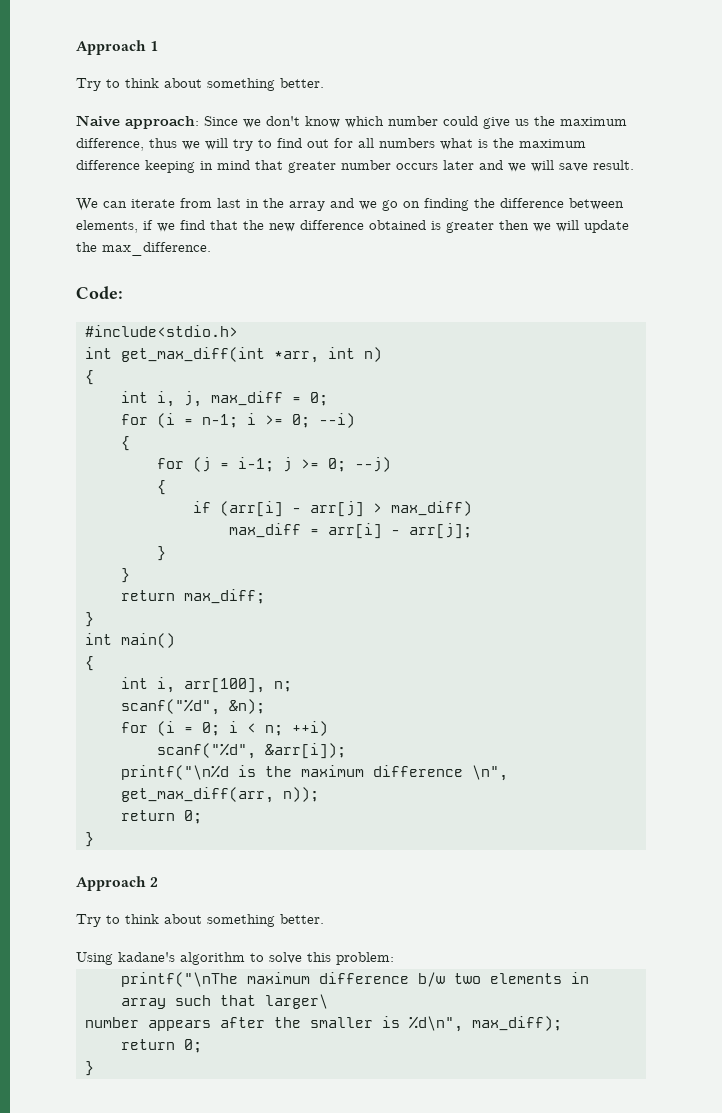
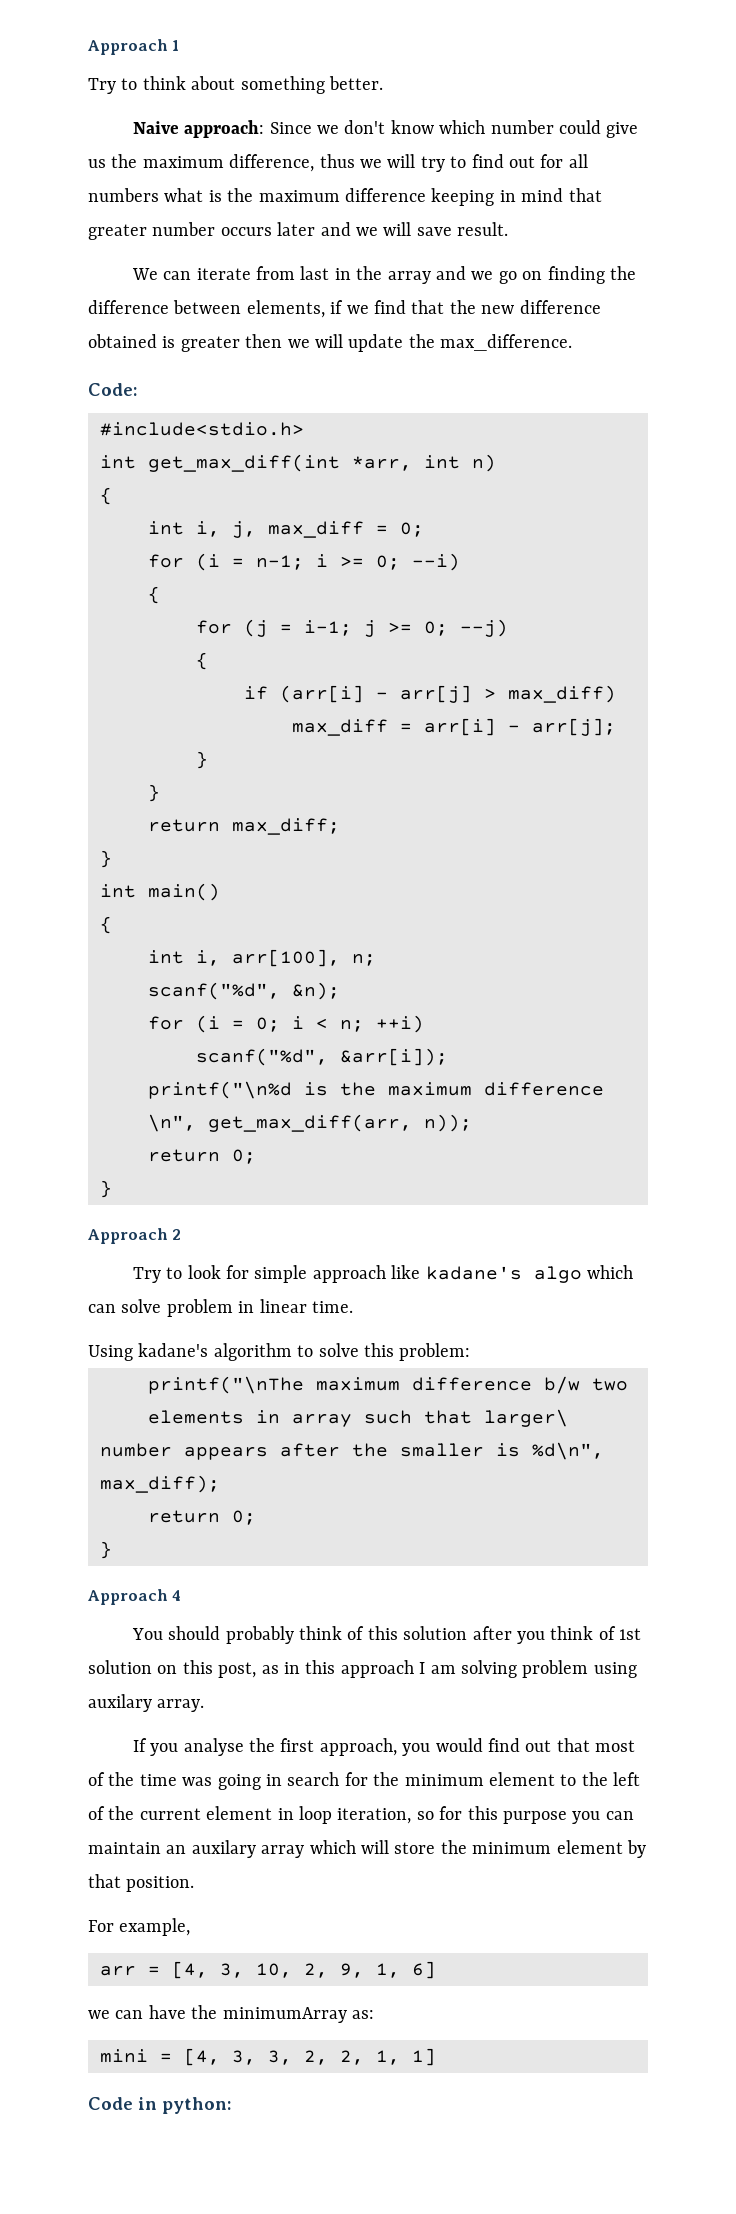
[125,914,324,927] think about something better. -> [187,1265,634,1283] [88,1299,353,1317] look for simple approach like kadane's algo which can solve problem in linear time.
(94, 1068) none -> [88,1589,182,1605] [131,1626,642,1644] [88,1660,637,1678] [88,1694,205,1712] [132,1738,636,1756] [88,1772,641,1790] [88,1806,634,1824] [88,1840,646,1858] [88,1874,195,1892] [88,1918,191,1936] [100,1961,436,1979] [88,2005,374,2023] [100,2048,436,2066] [88,2097,232,2114] // Approach 4 // You should probably think of this solution after you think of 1st solution on this post, as in this approach I am solving problem using auxilary array. // If you analyse the first approach, you would find out that most of the time was going in search for the minimum element to the left of the current element in loop iteration, so for this purpose you can maintain an auxilary array which will store the minimum element by that position. // For example, // arr = [4, 3, 10, 2, 9, 1, 6] // we can have the minimumArray as: // mini = [4, 3, 3, 2, 2, 1, 1] // Code in python:

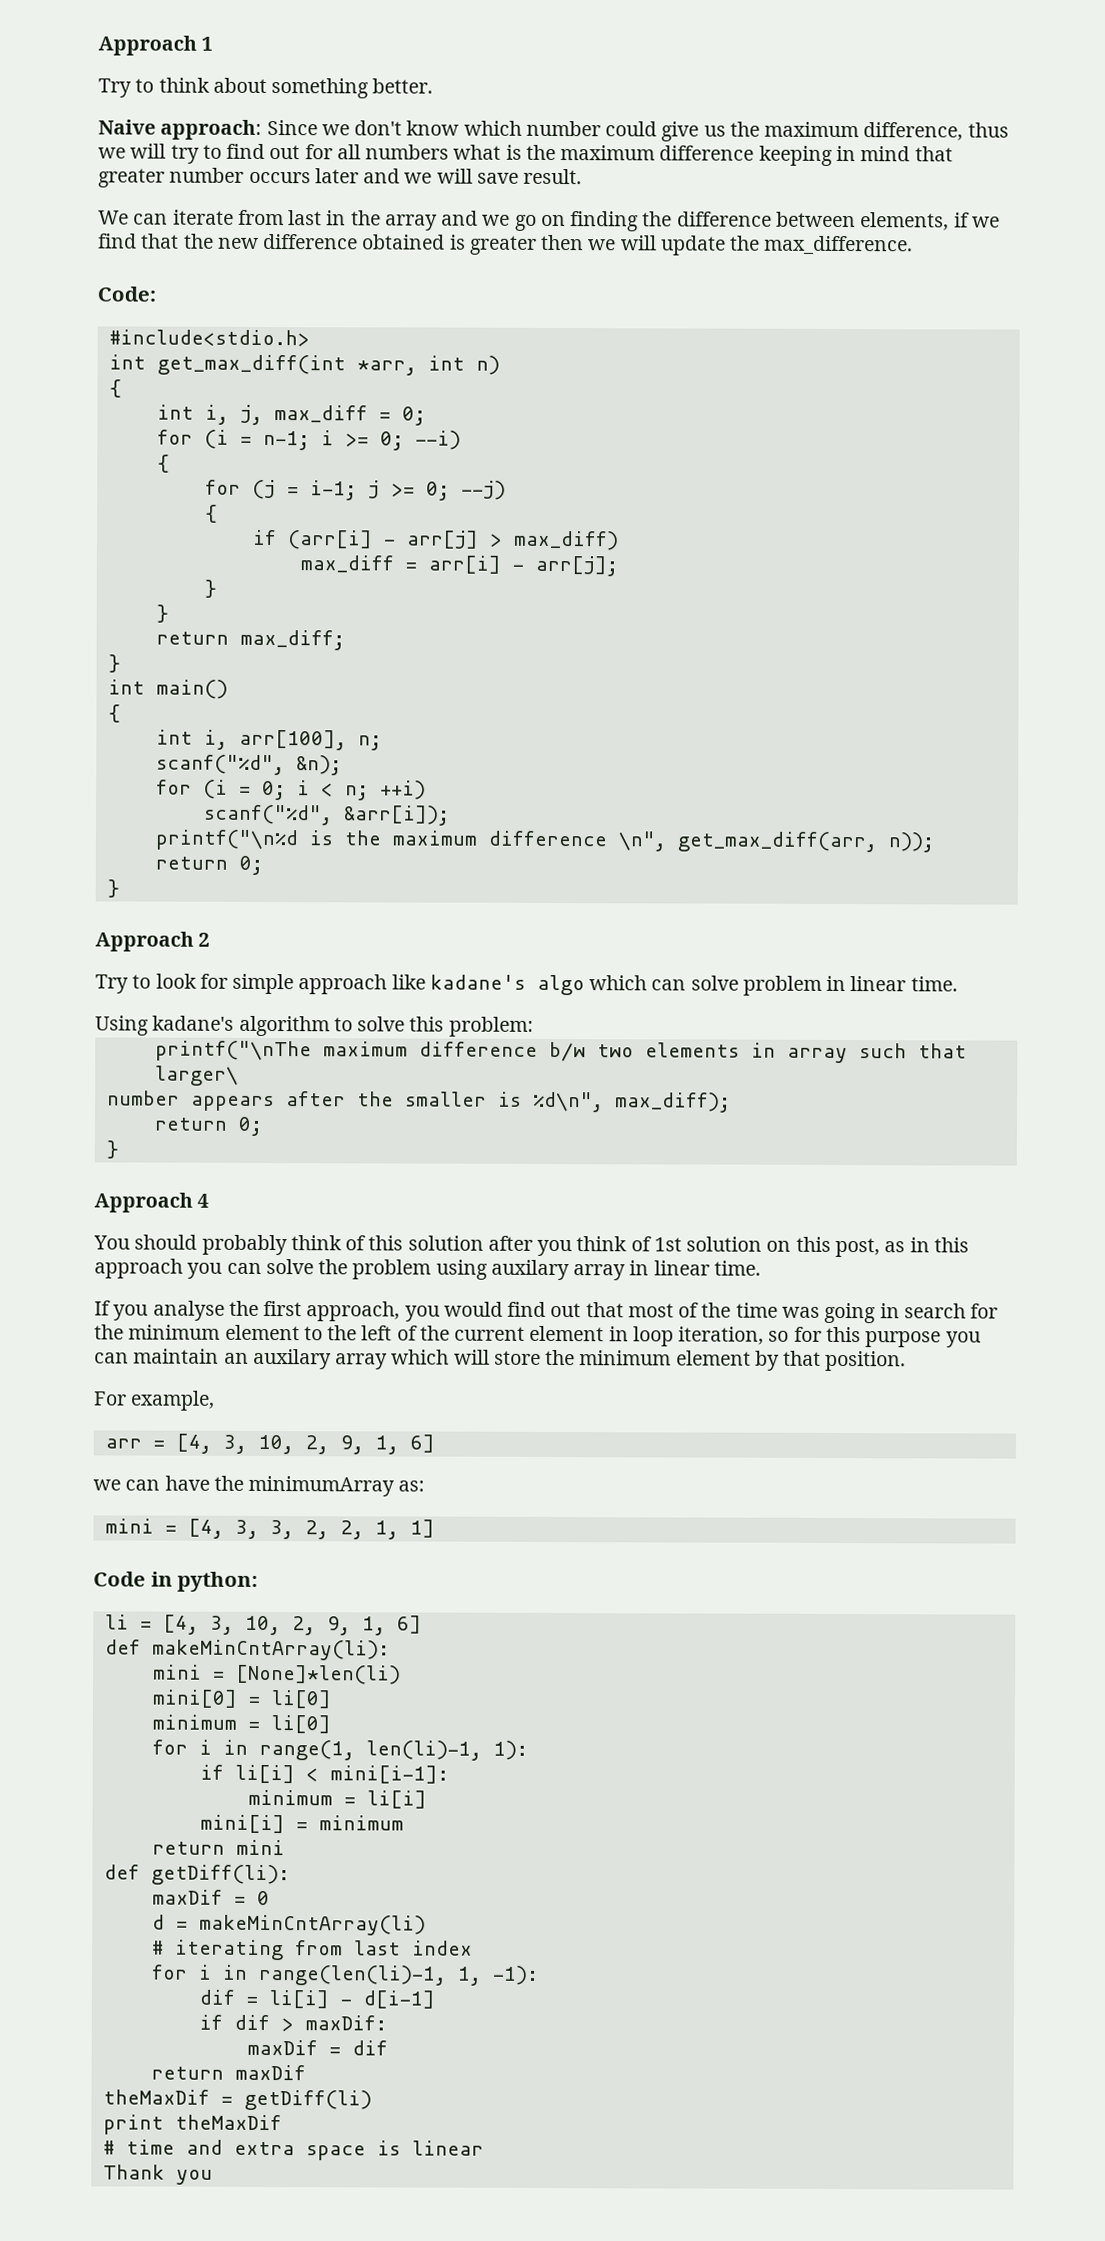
[419,1660,637,1678] [88,1694,205,1712] I am solving problem using auxilary array. -> [187,1258,761,1281] you can solve the problem using auxilary array in linear time.
(232, 2105) none -> [104,1614,422,1636] [104,1639,390,1661] [152,1664,401,1685] [151,1689,332,1709] [151,1714,331,1734] [151,1739,528,1761] [199,1764,449,1784] [247,1789,427,1809] [199,1814,404,1834] [151,1839,285,1856] [103,1864,290,1886] [151,1889,270,1906] [151,1914,426,1936] [151,1939,473,1961] [150,1964,539,1986] [198,1989,435,2009] [198,2014,387,2032] [246,2039,388,2056] [150,2064,306,2081] [102,2089,372,2111] [102,2114,282,2135] [102,2139,484,2161] [102,2164,213,2185] // li = [4, 3, 10, 2, 9, 1, 6] // def makeMinCntArray(li): // mini = [None]*len(li) // mini[0] = li[0] // minimum = li[0] // for i in range(1, len(li)-1, 1): // if li[i] < mini[i-1]: // minimum = li[i] // mini[i] = minimum // return mini // def getDiff(li): // maxDif = 0 // d = makeMinCntArray(li) // # iterating from last index // for i in range(len(li)-1, 1, -1): // dif = li[i] - d[i-1] // if dif > maxDif: // maxDif = dif // return maxDif // theMaxDif = getDiff(li) // print theMaxDif // # time and extra space is linear // Thank you

